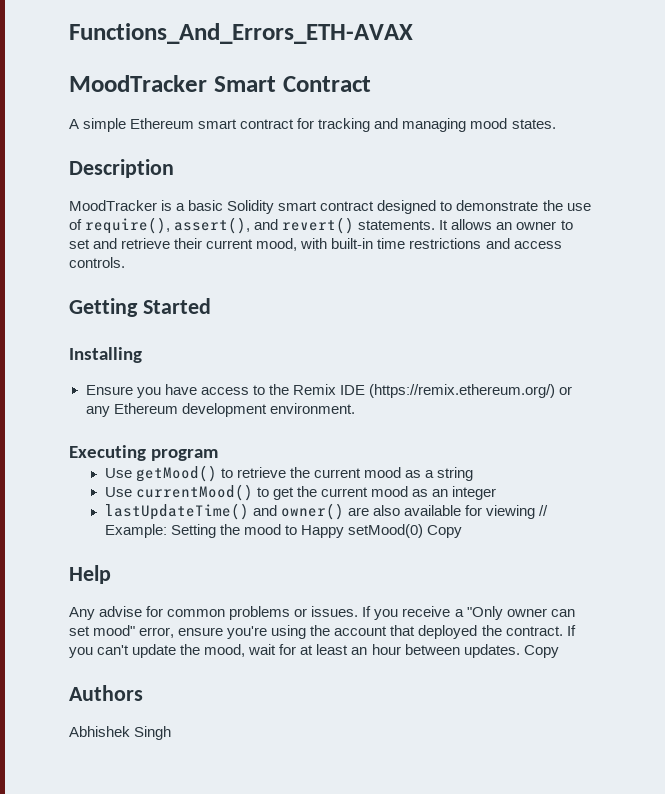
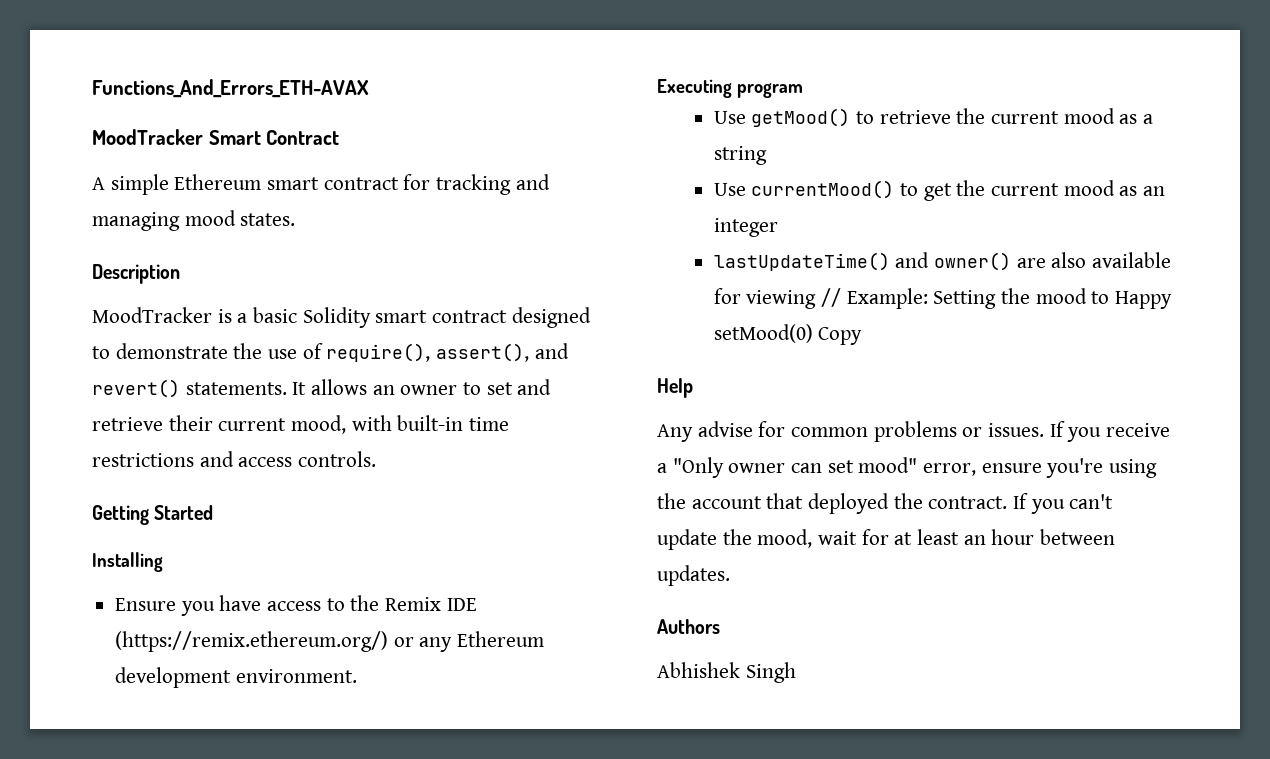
[523,645,559,658] Copy -> (730, 575) none

